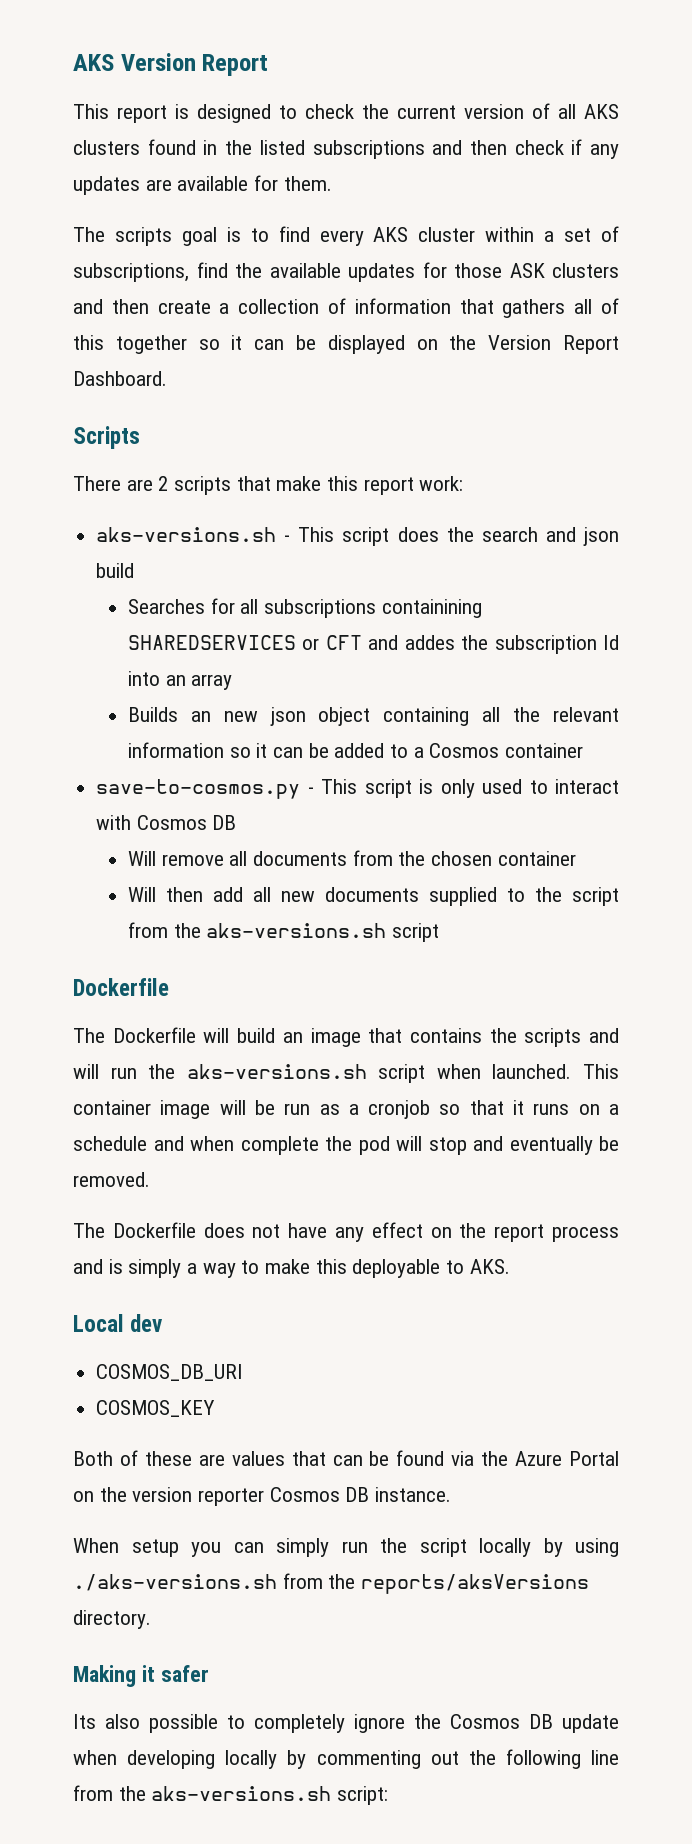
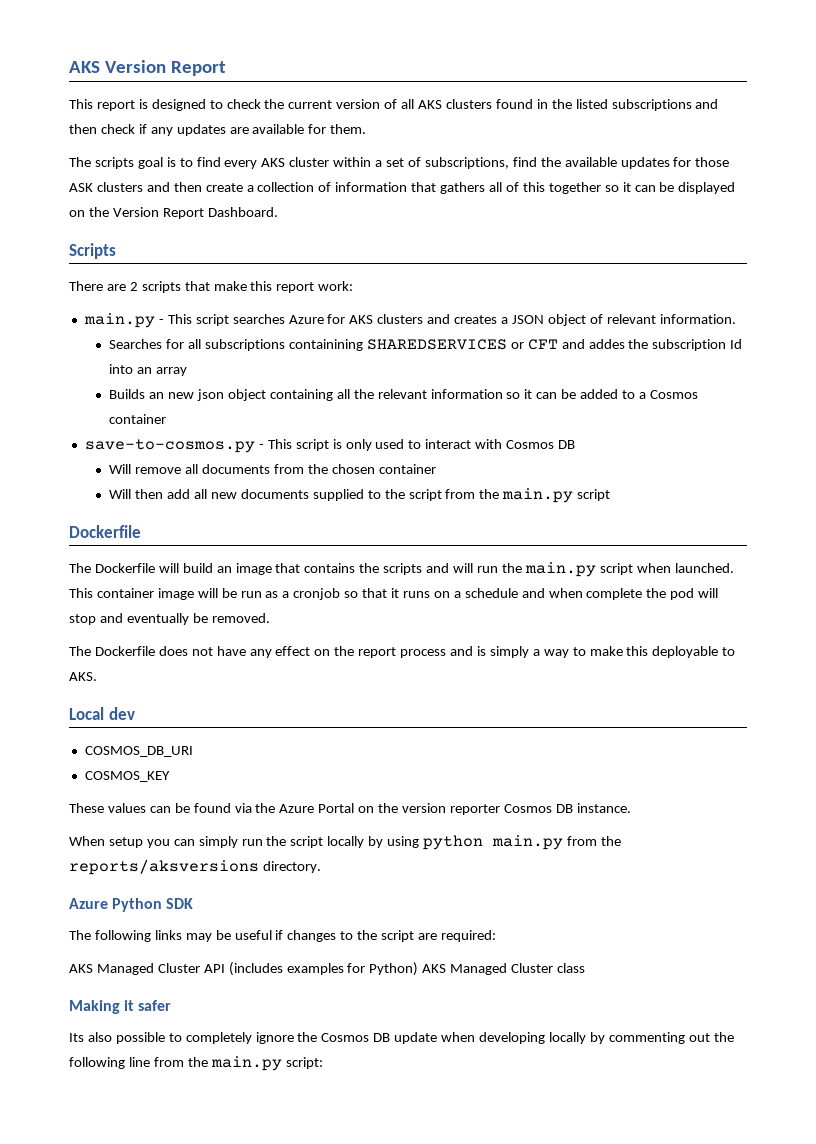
[96,527,619,546] [96,563,135,578] aks-versions.sh - This script does the search and json build -> [83,313,736,328] main.py - This script searches Azure for AKS clusters and creates a JSON object of relevant information.
[206,923,387,938] aks-versions.sh -> [502,488,574,503] main.py
[186,1064,367,1079] aks-versions.sh -> [524,562,596,577] main.py
[73,1450,326,1466] Both of these are values that -> [69,803,146,813] These values
[73,1573,590,1594] ./aks-versions.sh from the reports/aksVersions -> [423,835,621,850] [69,859,259,875] python main.py from the reports/aksversions
(151, 1619) none -> [69,898,194,912] [69,930,496,942] [69,962,586,976] // Azure Python SDK // The following links may be useful if changes to the script are required: // AKS Managed Cluster API (includes examples for Python) AKS Managed Cluster class
[151,1786,332,1801] aks-versions.sh -> [210,1056,282,1071] main.py

